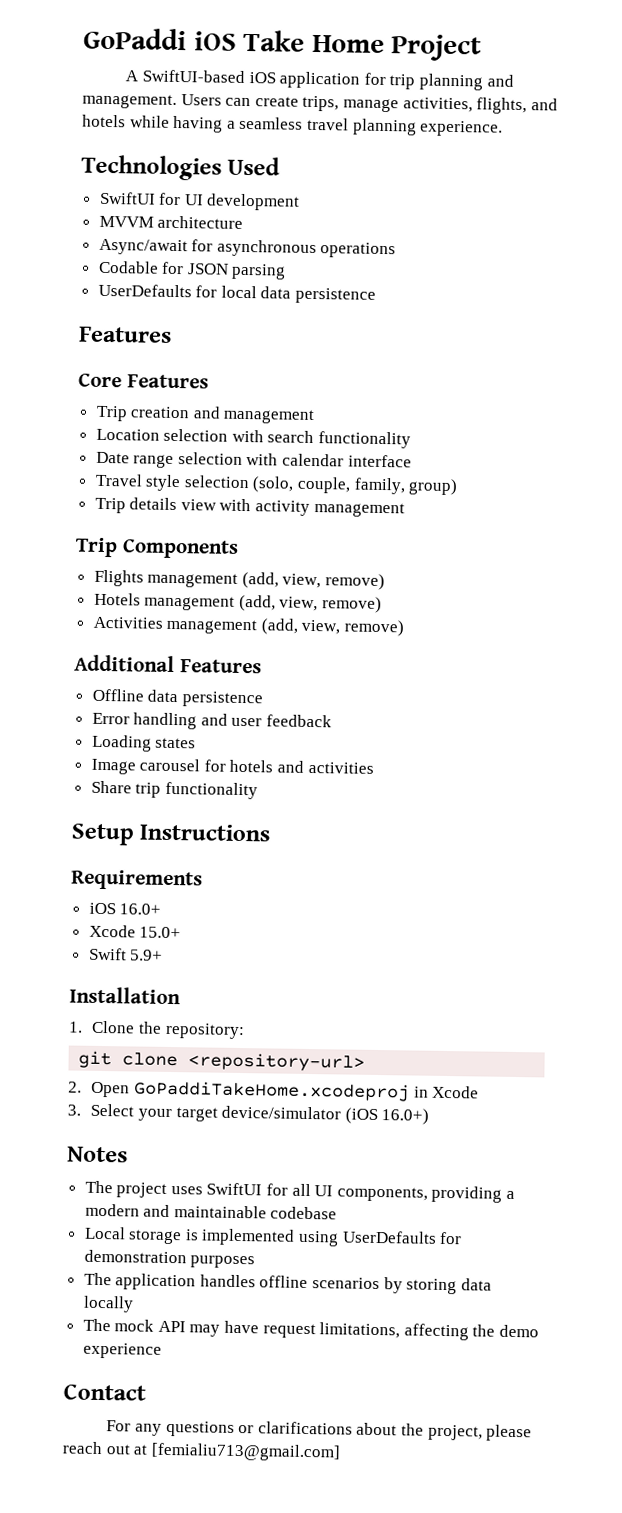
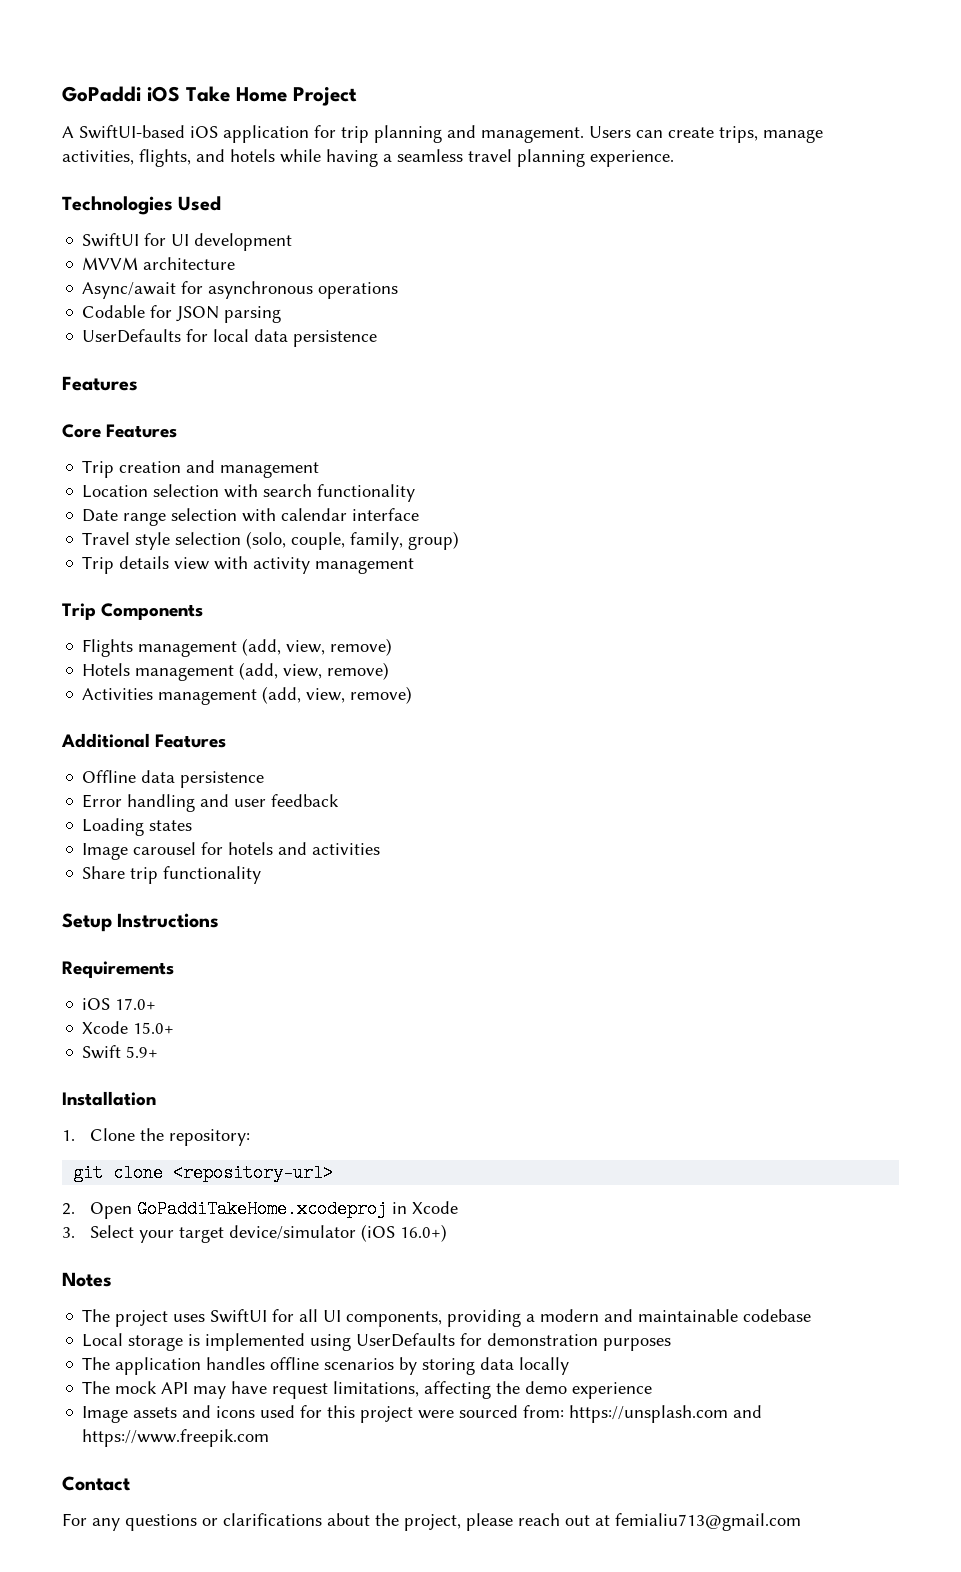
[119,903,162,915] 16.0+ -> [115,998,157,1010] 17.0+
(162, 1350) none -> [82,1405,763,1423] [82,1429,270,1447] // Image assets and icons used for this project were sourced from: https://unsplash.com and https://www.freepik.com
[150,1442,341,1462] [femialiu713@gmail.com] -> [615,1513,801,1531] femialiu713@gmail.com

